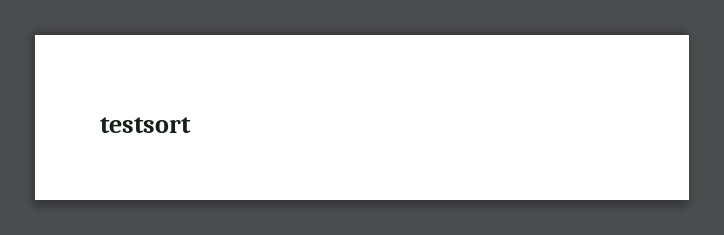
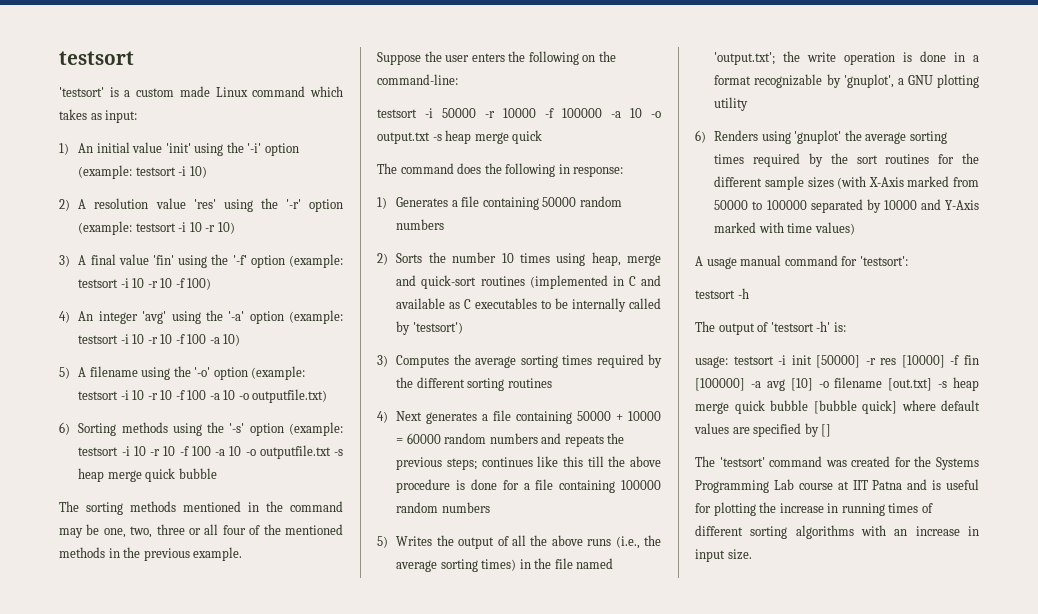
[100,117,191,133] testsort -> [59,51,134,65] [59,86,343,97] [59,109,138,123] [59,142,299,156] [78,165,207,179] [59,198,343,212] [78,221,235,235] [59,254,344,268] [78,278,212,290] [59,310,344,324] [78,334,241,346] [59,366,306,380] [78,389,328,403] [59,422,343,436] [78,445,344,459] [78,468,217,482] [59,501,343,515] [59,524,343,538] [59,547,243,561] [377,51,616,65] [377,74,458,85] [377,108,661,118] [377,130,543,144] [377,163,624,177] [377,196,622,210] [396,219,445,230] [377,252,661,266] [396,275,661,289] [396,298,661,312] [396,321,463,335] [377,354,662,368] [396,377,552,391] [377,410,661,424] [396,433,625,447] [396,456,661,470] [396,479,661,493] [396,502,490,513] [377,535,661,549] [396,558,614,572] [714,51,979,65] [714,74,980,88] [714,97,749,111] [695,130,947,144] [714,153,979,167] [714,176,979,190] [714,199,979,213] [714,222,855,235] [695,255,908,269] [695,288,749,299] [695,321,846,335] [695,355,979,368] [695,377,979,391] [695,400,980,414] [694,423,832,437] [695,456,979,470] [695,479,979,493] [695,502,933,516] [695,525,979,539] [695,549,752,562] testsort // 'testsort' is a custom made Linux command which takes as input: // 1) An initial value 'init' using the '-i' option (example: testsort -i 10) // 2) A resolution value 'res' using the '-r' option (example: testsort -i 10 -r 10) // 3) A final value 'fin' using the '-f' option (example: testsort -i 10 -r 10 -f 100) // 4) An integer 'avg' using the '-a' option (example: testsort -i 10 -r 10 -f 100 -a 10) // 5) A filename using the '-o' option (example: testsort -i 10 -r 10 -f 100 -a 10 -o outputfile.txt) // 6) Sorting methods using the '-s' option (example: testsort -i 10 -r 10 -f 100 -a 10 -o outputfile.txt -s heap merge quick bubble // The sorting methods mentioned in the command may be one, two, three or all four of the mentioned methods in the previous example. // Suppose the user enters the following on the command-line: // testsort -i 50000 -r 10000 -f 100000 -a 10 -o output.txt -s heap merge quick // The command does the following in response: // 1) Generates a file containing 50000 random numbers // 2) Sorts the number 10 times using heap, merge and quick-sort routines (implemented in C and available as C executables to be internally called by 'testsort') // 3) Computes the average sorting times required by the different sorting routines // 4) Next generates a file containing 50000 + 10000 = 60000 random numbers and repeats the previous steps; continues like this till the above procedure is done for a file containing 100000 random numbers // 5) Writes the output of all the above runs (i.e., the average sorting times) in the file named 'output.txt'; the write operation is done in a format recognizable by 'gnuplot', a GNU plotting utility // 6) Renders using 'gnuplot' the average sorting times required by the sort routines for the different sample sizes (with X-Axis marked from 50000 to 100000 separated by 10000 and Y-Axis marked with time values) // A usage manual command for 'testsort': // testsort -h // The output of 'testsort -h' is: // usage: testsort -i init [50000] -r res [10000] -f fin [100000] -a avg [10] -o filename [out.txt] -s heap merge quick bubble [bubble quick] where default values are specified by [] // The 'testsort' command was created for the Systems Programming Lab course at IIT Patna and is useful for plotting the increase in running times of different sorting algorithms with an increase in input size.

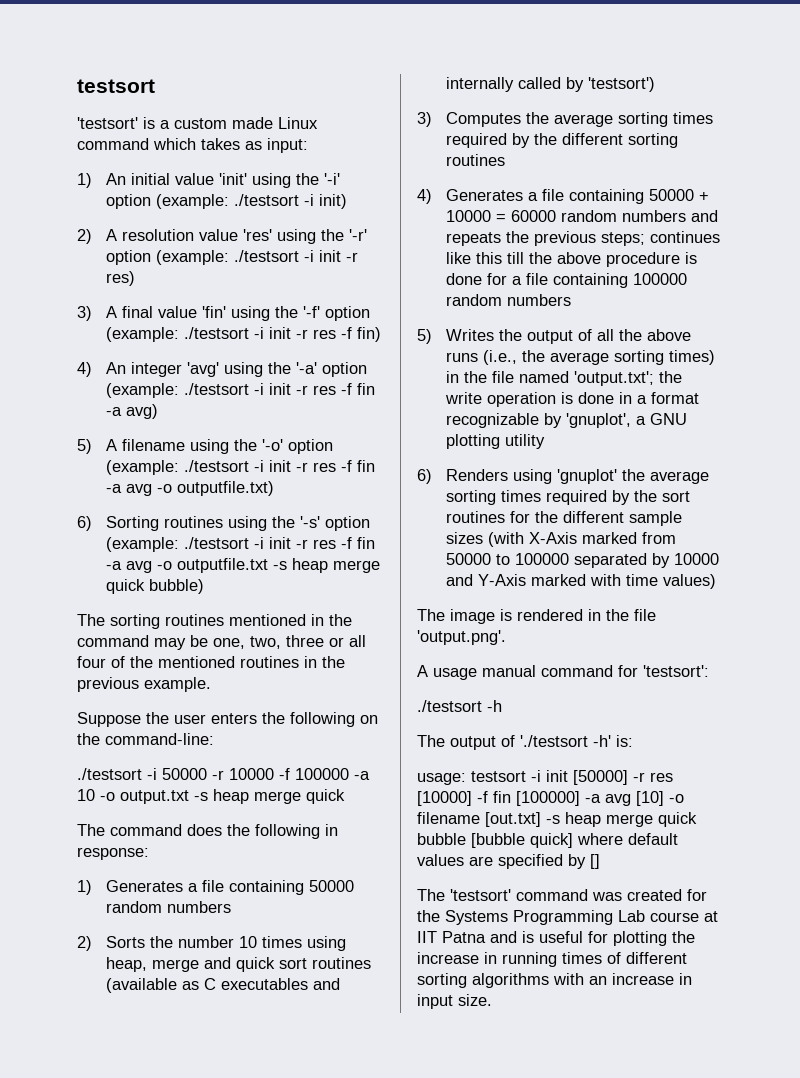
[135,166,207,178] testsort -i 10) -> [234,194,348,209] ./testsort -i init)
[135,222,235,234] testsort -i 10 -r 10) -> [234,250,359,262] [106,271,136,286] ./testsort -i init -r res)
[78,278,212,290] testsort -i 10 -r 10 -f 100) -> [184,327,382,342] ./testsort -i init -r res -f fin)
[78,334,241,346] testsort -i 10 -r 10 -f 100 -a 10) -> [184,383,376,395] [106,404,159,419] ./testsort -i init -r res -f fin -a avg)
[78,390,236,400] testsort -i 10 -r 10 -f 100 -a 10 -> [184,460,376,472] [106,484,153,496] ./testsort -i init -r res -f fin -a avg
[121,422,168,433] methods -> [164,516,224,528] routines
[78,446,242,456] testsort -i 10 -r 10 -f 100 -a 10 -> [184,537,376,549] [106,561,153,573] ./testsort -i init -r res -f fin -a avg
[178,468,217,479] bubble -> [149,579,205,594] bubble)
[130,501,176,512] methods -> [165,614,224,626] routines
[59,547,105,558] methods -> [240,656,299,668] routines
[377,109,417,118] testsort -> [77,768,142,780] ./testsort
[421,275,661,289] [396,298,446,309] quick-sort routines (implemented in C and available -> [236,957,372,972] [106,978,178,993] quick sort routines (available
[541,298,569,309] to be -> [313,978,341,990] and
[396,411,478,424] Next generates -> [446,189,524,201] Generates
(855, 228) none -> [417,609,656,624] [417,630,506,645] // The image is rendered in the file 'output.png'.
[695,290,735,299] testsort -> [417,700,482,712] ./testsort
[770,322,814,332] 'testsort -> [520,735,588,747] './testsort

